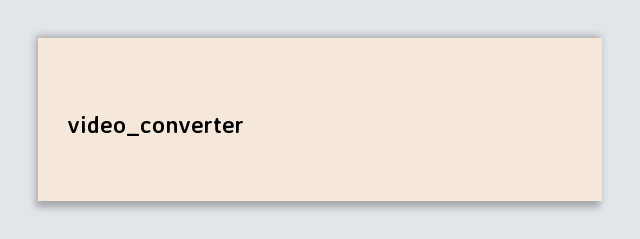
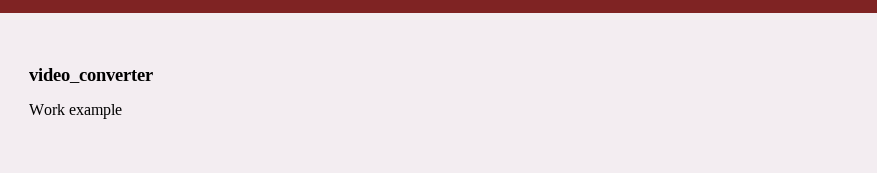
(244, 126) none -> [29,104,123,119] // Work example

